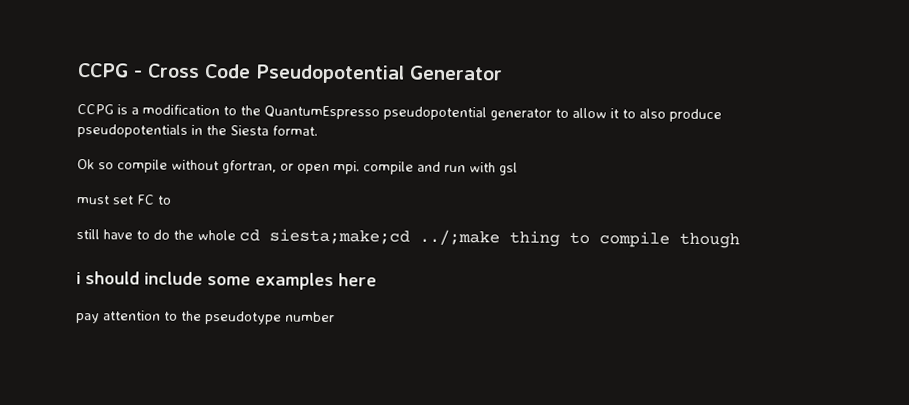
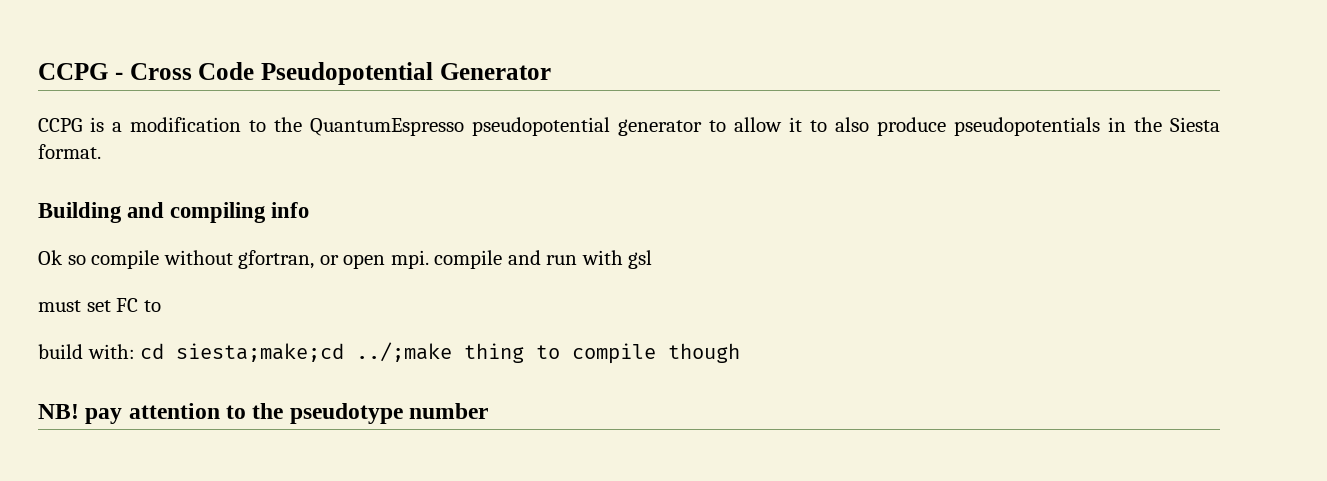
(318, 130) none -> [38,202,310,223] // Building and compiling info
[76,229,236,241] still have to do the whole -> [38,344,135,359] build with:
[76,271,377,291] i should include some examples here // -> [38,404,79,419] NB!

